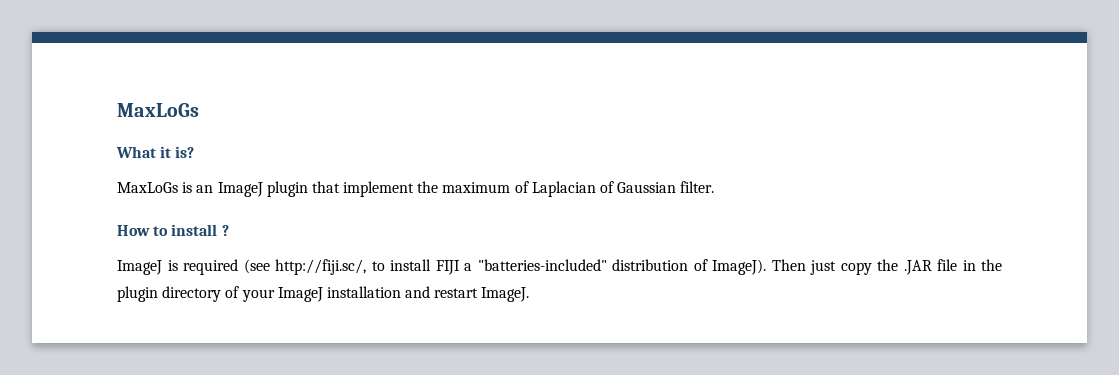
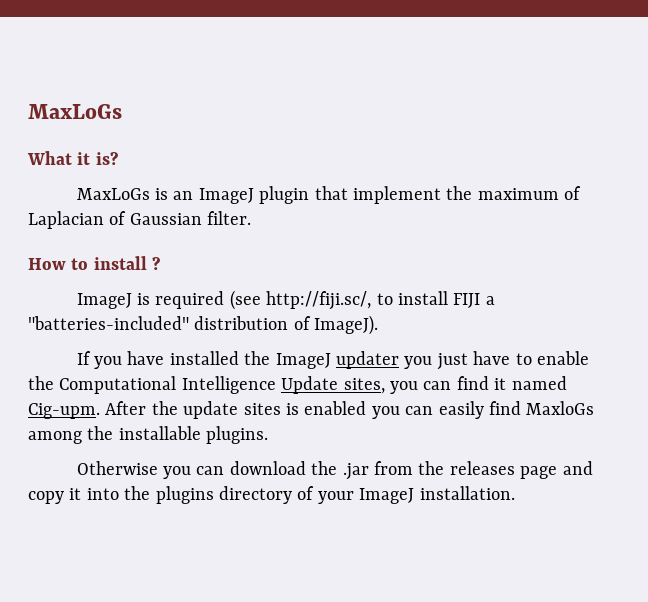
[771,259,1002,275] [117,286,530,302] Then just copy the .JAR file in the plugin directory of your ImageJ installation and restart ImageJ. -> [76,351,590,370] [28,376,567,394] [28,401,595,419] [28,426,269,444] [76,461,593,480] [28,486,515,504] // If you have installed the ImageJ updater you just have to enable the Computational Intelligence Update sites, you can find it named Cig-upm. After the update sites is enabled you can easily find MaxloGs among the installable plugins. // Otherwise you can download the .jar from the releases page and copy it into the plugins directory of your ImageJ installation.

